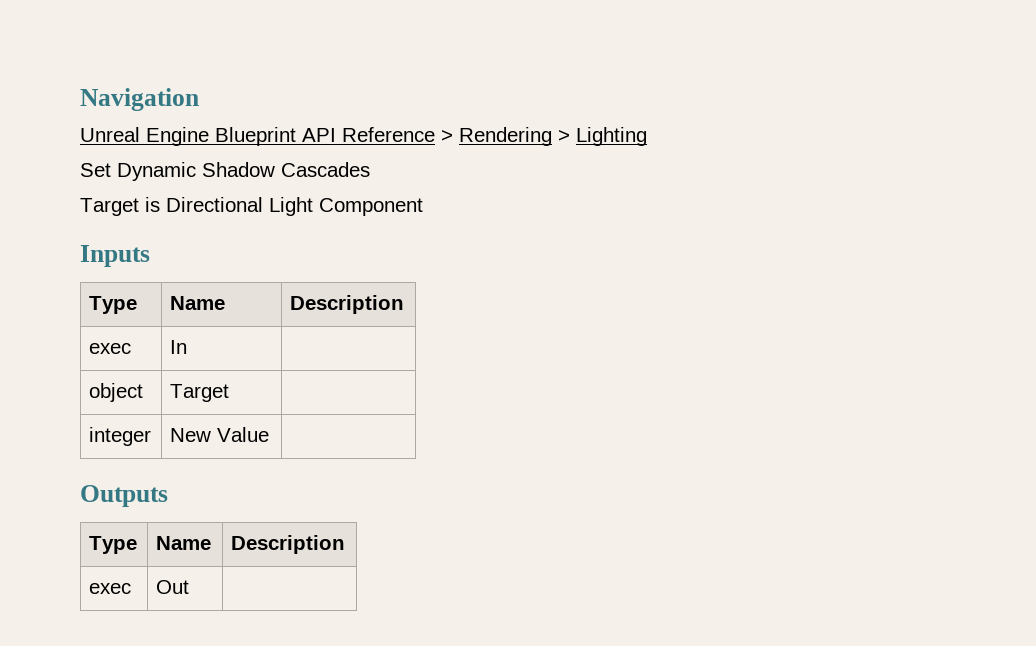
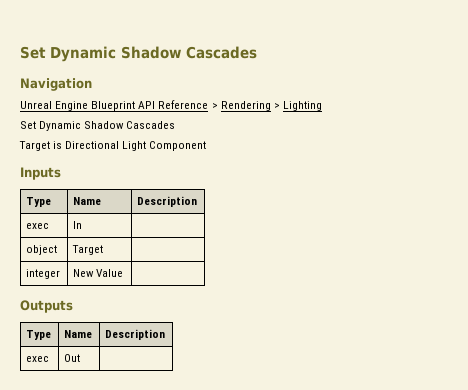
(80, 99) none -> [20,46,257,62] Set Dynamic Shadow Cascades //

